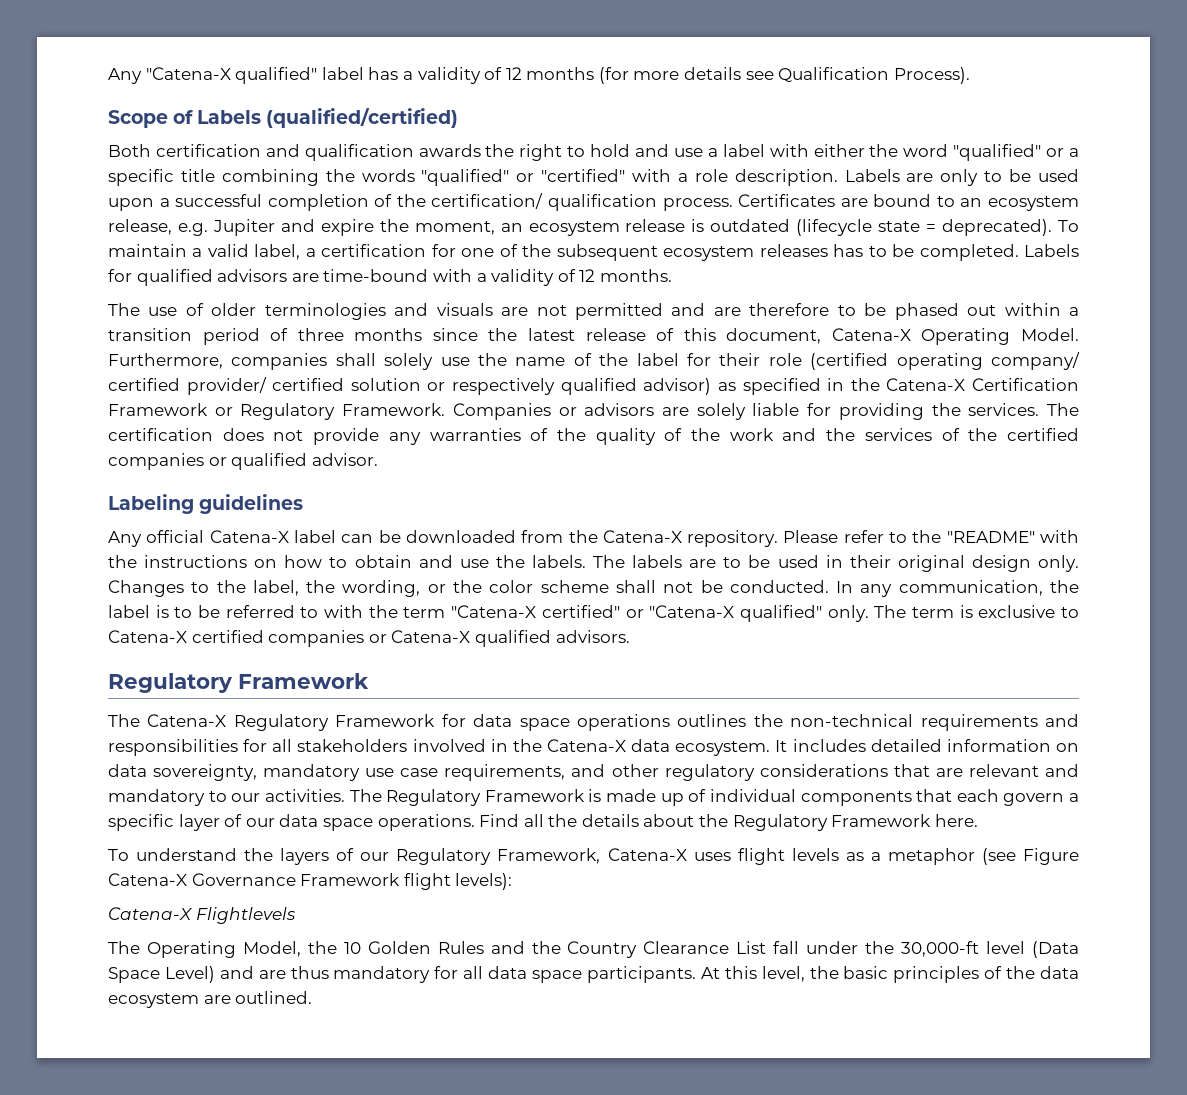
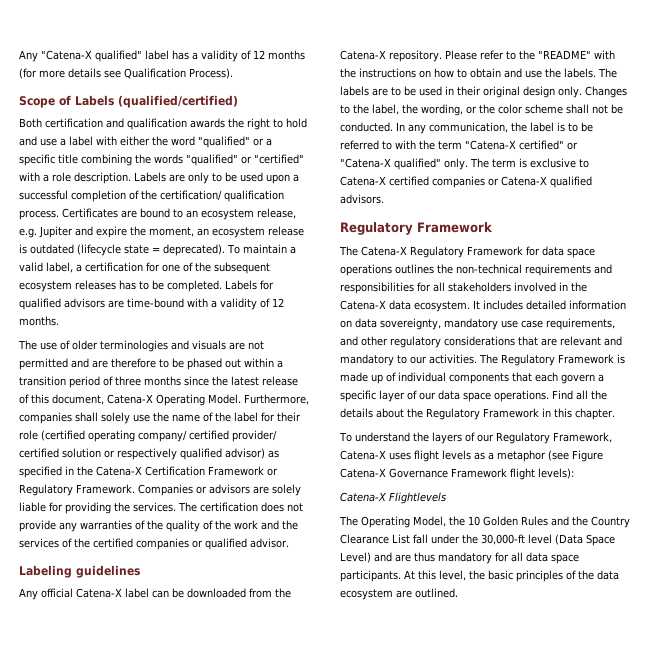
[934,814,978,827] here. -> [542,408,615,420] in this chapter.

